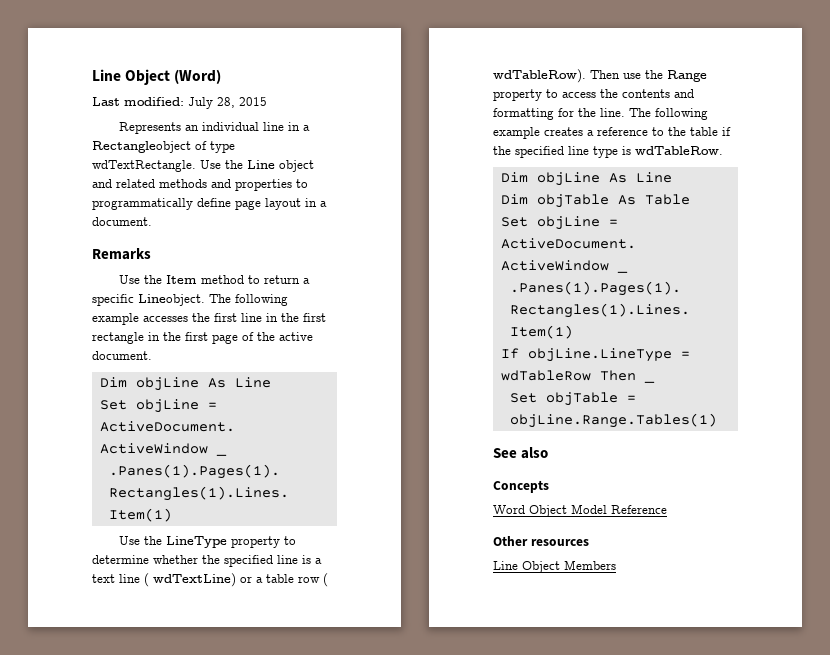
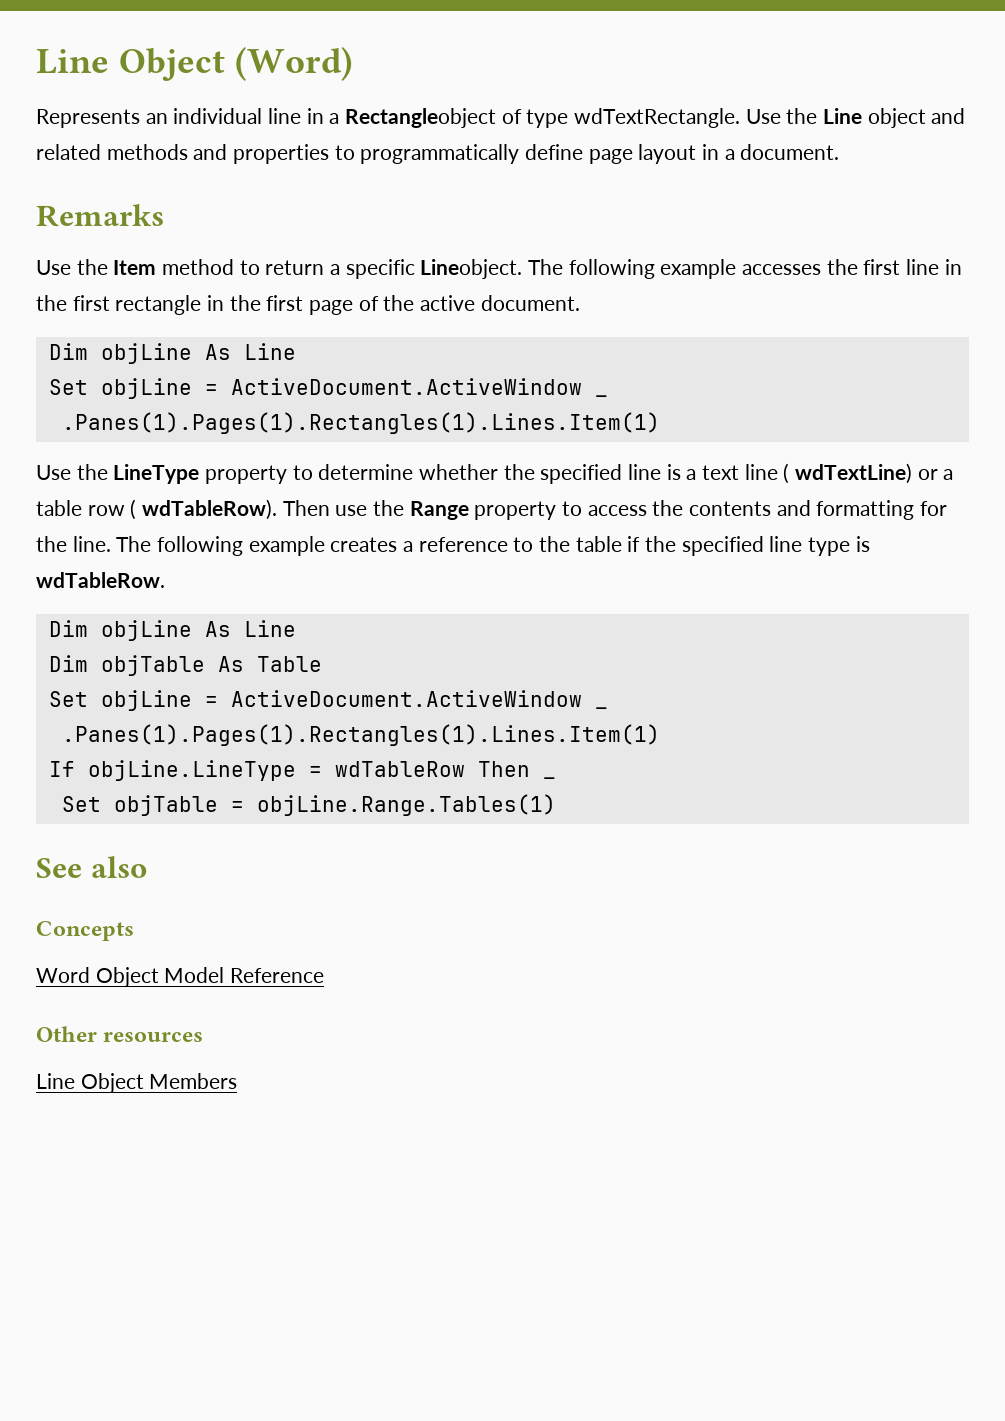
[92,97,267,109] // Last modified: July 28, 2015 -> (353, 63) none

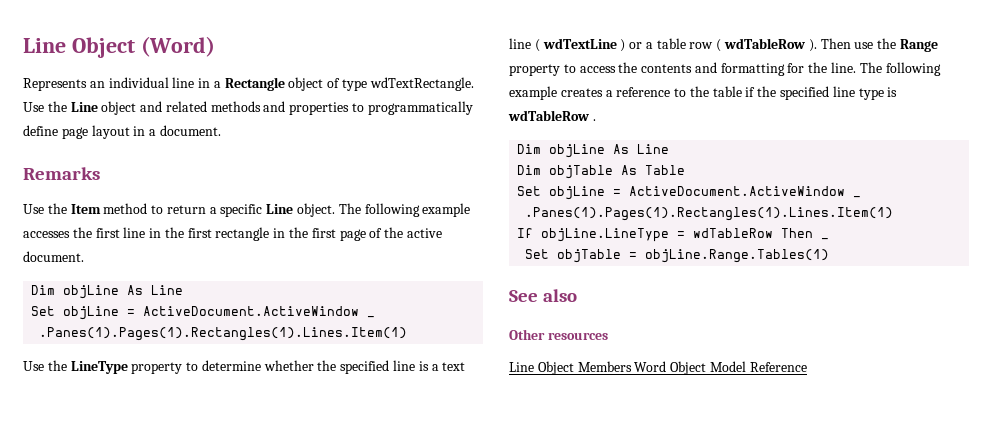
[345,108,497,128] Rectangleobject -> [224,77,324,91] Rectangle object
[420,259,523,279] Lineobject. -> [266,203,336,217] Line object.
[795,463,913,484] wdTextLine) -> [542,38,626,52] wdTextLine )
[142,499,278,520] wdTableRow). -> [724,38,817,52] wdTableRow ).
[36,572,165,588] wdTableRow. -> [508,110,596,121] wdTableRow .
[36,921,134,941] [36,967,325,987] // Concepts // Word Object Model Reference -> (578, 295) none
(238, 1081) none -> [634,361,807,375] Word Object Model Reference

